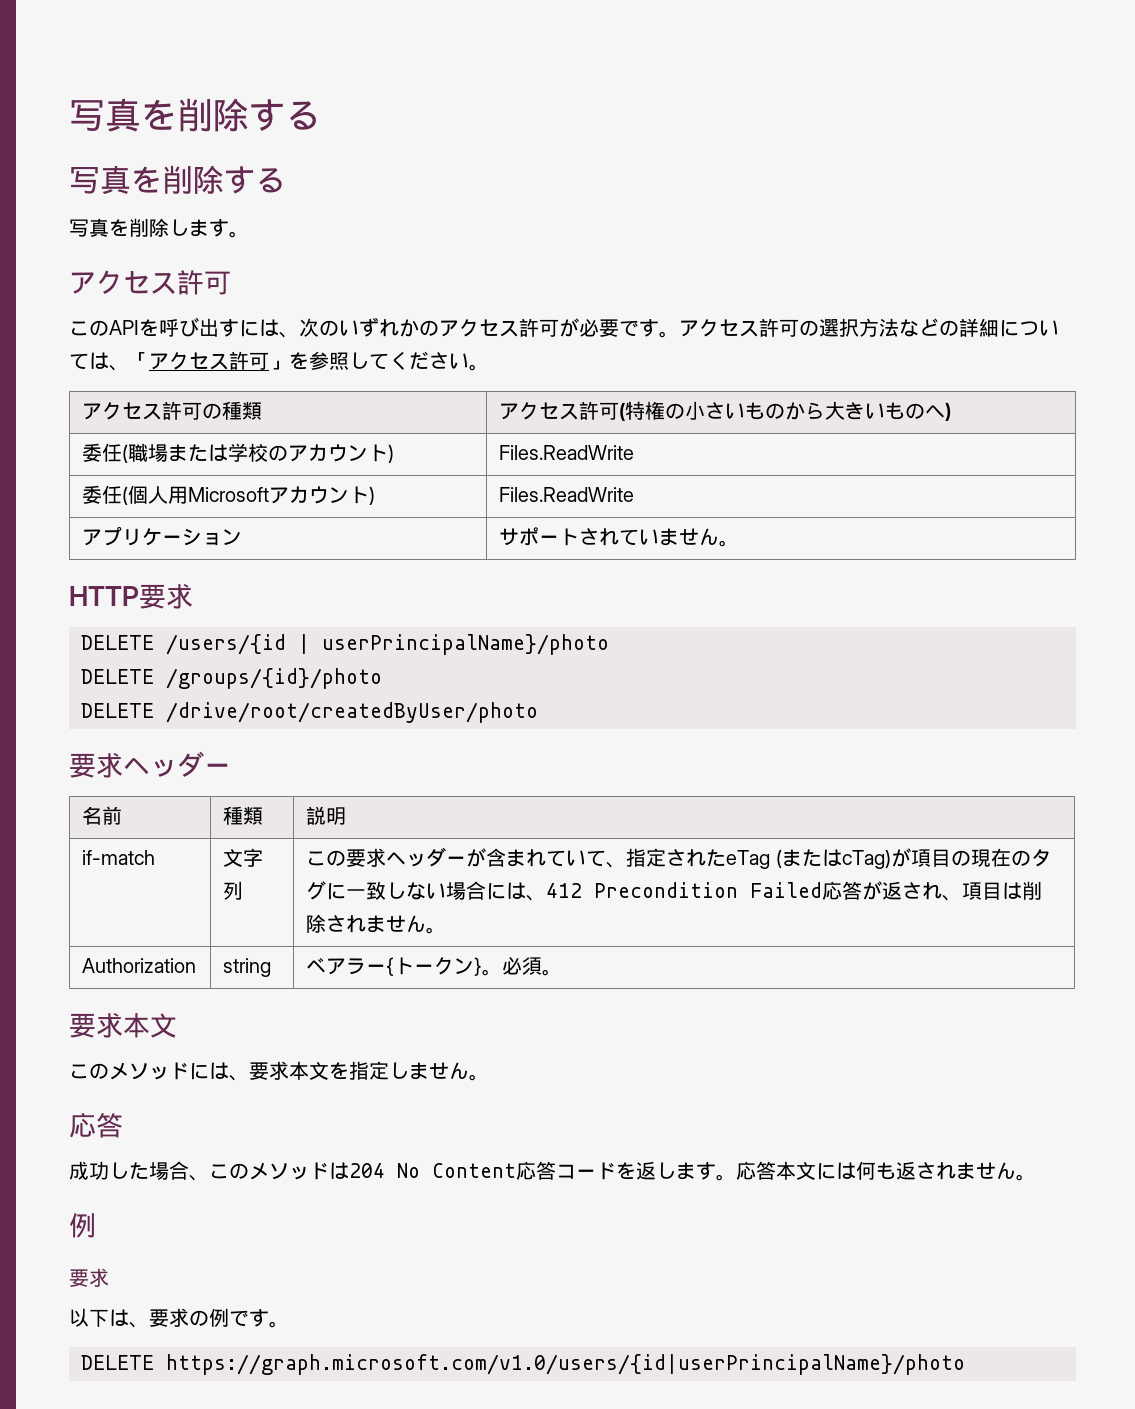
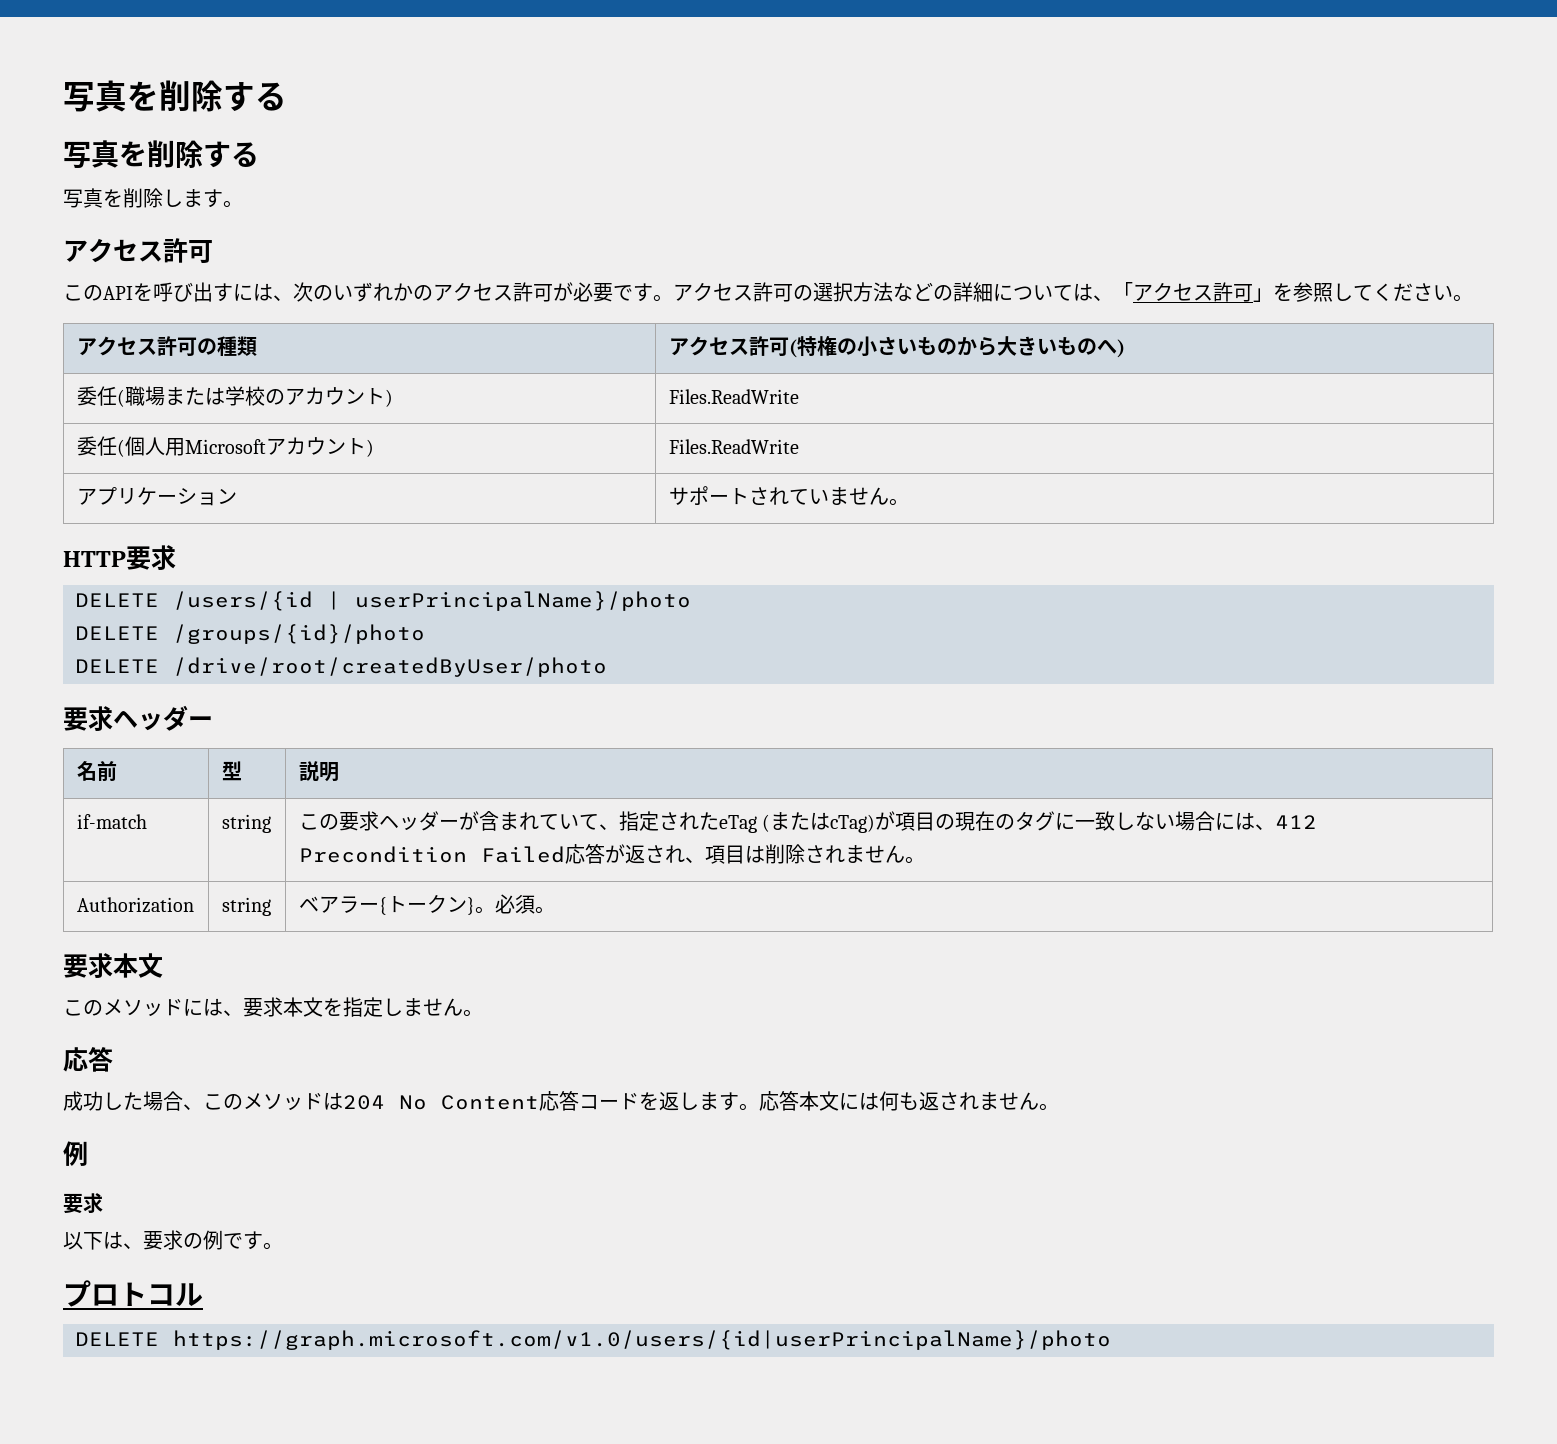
[223,806,264,825] 種類 -> [221,761,242,781] 型
[223,848,264,867] [223,881,244,900] 文字列 -> [221,814,271,833] string
(289, 1324) none -> [63,1280,203,1307] // プロトコル

